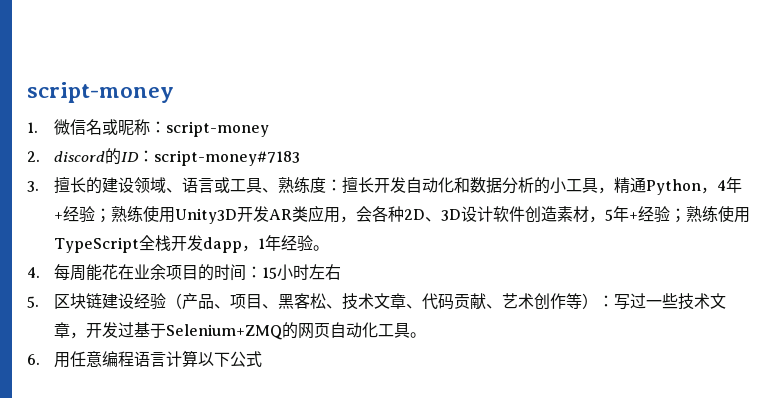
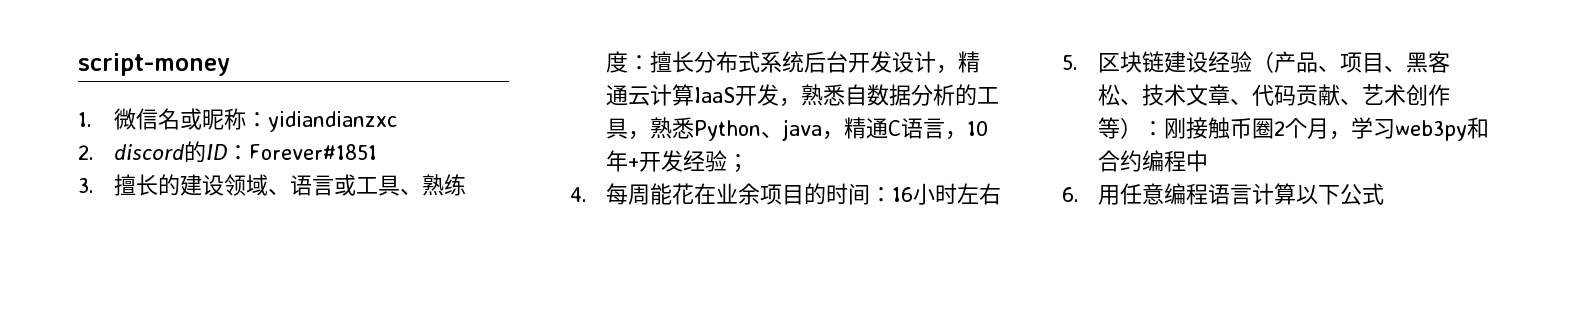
[165,121,269,137] script-money -> [267,111,397,132] yidiandianzxc
[153,150,300,166] script-money#7183 -> [248,144,377,160] Forever#1851
[373,177,742,195] [53,205,750,224] [53,235,329,253] 开发自动化和数据分析的小工具，精通Python，4年+经验；熟练使用Unity3D开发AR类应用，会各种2D、3D设计软件创造素材，5年+经验；熟练使用TypeScript全栈开发dapp，1年经验。 -> [693,51,980,74] [605,84,999,107] [605,117,988,141] [605,150,749,173] 分布式系统后台开发设计，精通云计算IaaS开发，熟悉自数据分析的工具，熟悉Python、java，精通C语言，10年+开发经验；
[261,267,277,279] 15 -> [891,187,913,202] 16
[613,293,726,310] [53,322,426,340] 写过一些技术文章，开发过基于Selenium+ZMQ的网页自动化工具。 -> [1163,117,1489,141] [1097,150,1208,172] 刚接触币圈2个月，学习web3py和合约编程中

